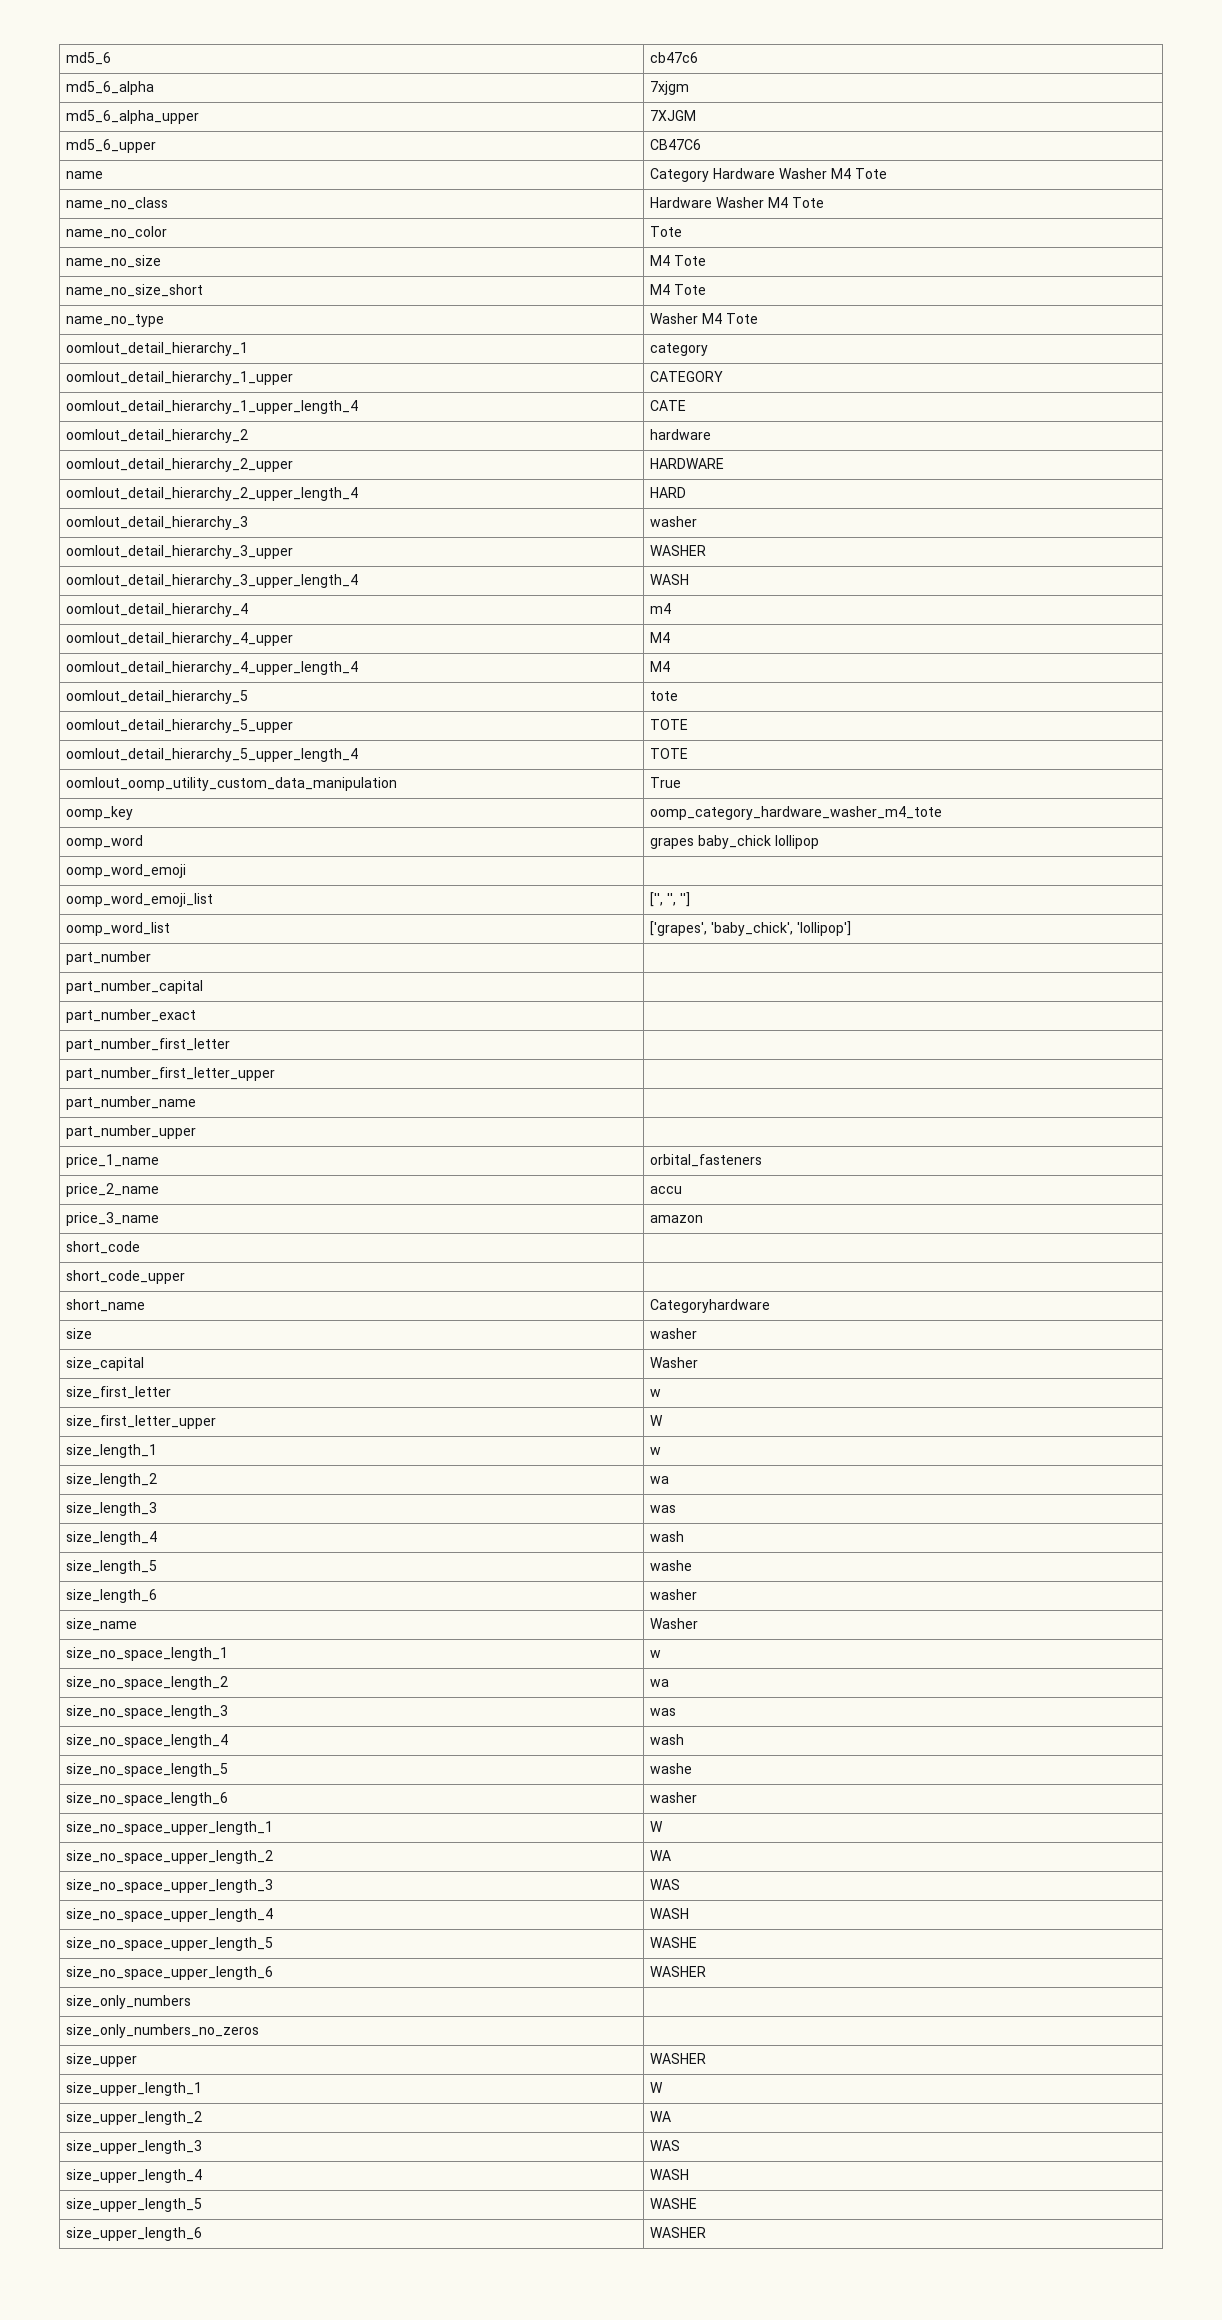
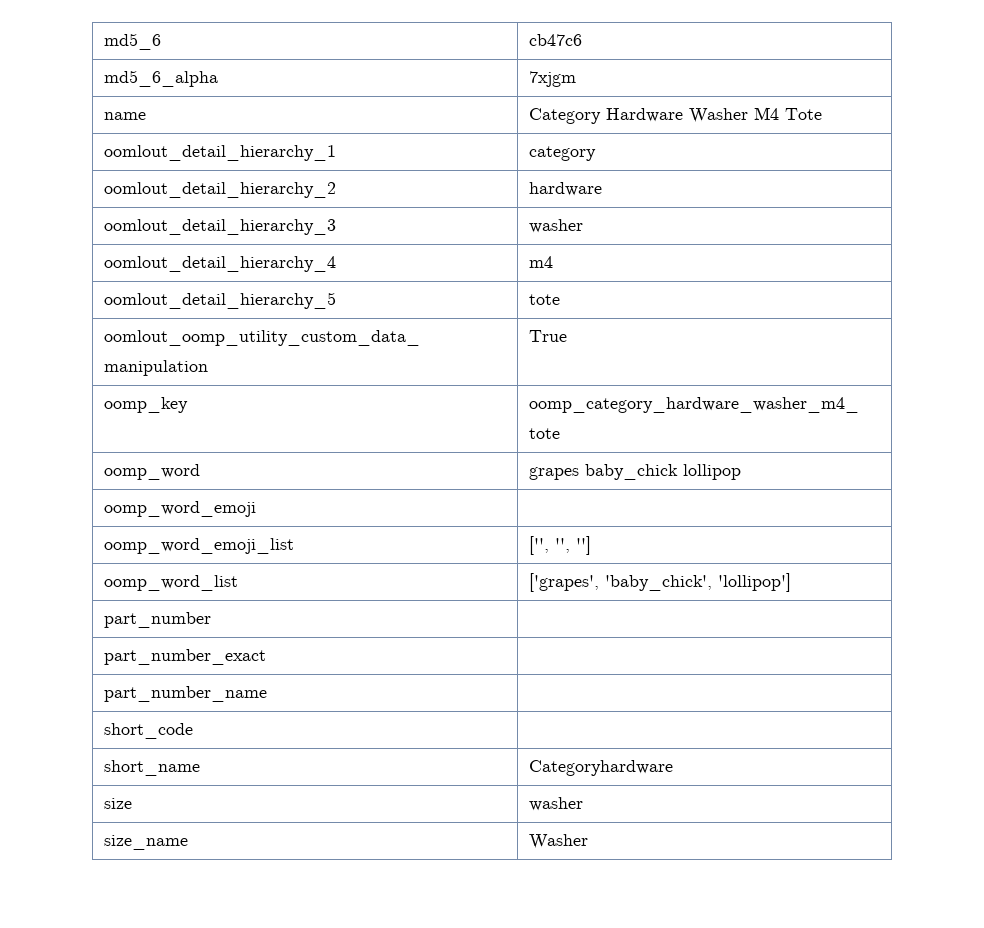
[65,110,199,124] [649,110,696,121] [65,139,156,153] [649,139,701,150] // md5_6_alpha_upper | 7XJGM // md5_6_upper | CB47C6 -> (576, 79) none
[65,197,168,210] [649,197,824,208] [65,226,167,239] [649,226,682,237] [65,255,161,268] [649,255,706,266] [65,284,203,297] [649,284,706,295] [65,314,164,327] [649,313,758,324] [65,342,248,356] [649,343,708,356] [65,371,293,385] [649,371,723,382] [65,400,358,414] [649,400,686,411] [65,429,248,443] [649,429,711,440] [65,458,293,472] [649,458,724,469] [65,487,358,501] [649,487,686,498] [65,516,248,530] [649,516,697,527] [65,545,293,559] [649,545,706,556] [65,574,358,588] [649,574,689,585] [65,603,248,617] [649,603,671,614] [65,632,293,646] [649,632,670,643] [65,661,358,675] [649,661,670,672] [65,690,248,704] [649,691,678,701] [65,719,293,733] [649,719,688,730] [65,748,358,762] [649,748,688,759] name_no_class | Hardware Washer M4 Tote // name_no_color | Tote // name_no_size | M4 Tote // name_no_size_short | M4 Tote // name_no_type | Washer M4 Tote // oomlout_detail_hierarchy_1 | category // oomlout_detail_hierarchy_1_upper | CATEGORY // oomlout_detail_hierarchy_1_upper_length_4 | CATE // oomlout_detail_hierarchy_2 | hardware // oomlout_detail_hierarchy_2_upper | HARDWARE // oomlout_detail_hierarchy_2_upper_length_4 | HARD // oomlout_detail_hierarchy_3 | washer // oomlout_detail_hierarchy_3_upper | WASHER // oomlout_detail_hierarchy_3_upper_length_4 | WASH // oomlout_detail_hierarchy_4 | m4 // oomlout_detail_hierarchy_4_upper | M4 // oomlout_detail_hierarchy_4_upper_length_4 | M4 // oomlout_detail_hierarchy_5 | tote // oomlout_detail_hierarchy_5_upper | TOTE // oomlout_detail_hierarchy_5_upper_length_4 | TOTE -> [103,145,336,161] [528,146,596,161] [103,182,336,198] [528,182,602,196] [103,219,336,235] [528,219,583,233] [103,256,336,272] [528,256,553,268] [103,292,336,309] [528,294,560,305] oomlout_detail_hierarchy_1 | category // oomlout_detail_hierarchy_2 | hardware // oomlout_detail_hierarchy_3 | washer // oomlout_detail_hierarchy_4 | m4 // oomlout_detail_hierarchy_5 | tote
[65,980,203,994] // part_number_capital | -> (211, 620) none
[65,1038,230,1052] [65,1067,275,1081] // part_number_first_letter | // part_number_first_letter_upper | -> (266, 657) none
[65,1125,196,1139] [65,1154,159,1168] [649,1154,762,1167] [65,1183,159,1197] [649,1186,682,1194] [65,1212,159,1226] [649,1215,703,1223] // part_number_upper | // price_1_name | orbital_fasteners // price_2_name | accu // price_3_name | amazon -> (267, 694) none
[65,1270,185,1284] // short_code_upper | -> (193, 731) none
[65,1357,144,1371] [649,1357,698,1368] [65,1386,171,1399] [649,1389,661,1397] [65,1415,216,1429] [649,1415,663,1426] [65,1444,157,1458] [649,1447,661,1455] [65,1473,157,1487] [649,1476,669,1484] [65,1502,157,1516] [649,1505,676,1513] [65,1531,157,1545] [649,1531,684,1542] [65,1560,157,1574] [649,1560,692,1571] [65,1589,157,1603] [649,1589,697,1600] [65,1618,137,1631] [649,1618,698,1629] [65,1647,228,1661] [649,1650,661,1658] [65,1676,228,1690] [649,1679,669,1687] [65,1705,228,1719] [649,1708,676,1716] [65,1734,228,1748] [649,1734,684,1745] [65,1763,228,1777] [649,1763,692,1774] [65,1792,228,1806] [649,1792,697,1803] [65,1821,273,1835] [649,1821,663,1832] [65,1850,273,1864] [649,1850,671,1861] [65,1879,273,1893] [649,1879,680,1890] [65,1908,273,1922] [649,1908,689,1919] [65,1937,273,1951] [649,1937,697,1948] [65,1966,273,1980] [649,1966,706,1977] [65,1995,191,2009] [65,2024,259,2038] [65,2053,137,2067] [649,2053,706,2064] [65,2082,202,2096] [649,2082,663,2093] [65,2111,202,2125] [649,2111,671,2122] [65,2140,202,2154] [649,2140,680,2151] [65,2169,202,2183] [649,2169,689,2180] [65,2198,202,2212] [649,2198,697,2209] [65,2227,202,2241] [649,2227,706,2238] size_capital | Washer // size_first_letter | w // size_first_letter_upper | W // size_length_1 | w // size_length_2 | wa // size_length_3 | was // size_length_4 | wash // size_length_5 | washe // size_length_6 | washer // size_name | Washer // size_no_space_length_1 | w // size_no_space_length_2 | wa // size_no_space_length_3 | was // size_no_space_length_4 | wash // size_no_space_length_5 | washe // size_no_space_length_6 | washer // size_no_space_upper_length_1 | W // size_no_space_upper_length_2 | WA // size_no_space_upper_length_3 | WAS // size_no_space_upper_length_4 | WASH // size_no_space_upper_length_5 | WASHE // size_no_space_upper_length_6 | WASHER // size_only_numbers | // size_only_numbers_no_zeros | // size_upper | WASHER // size_upper_length_1 | W // size_upper_length_2 | WA // size_upper_length_3 | WAS // size_upper_length_4 | WASH // size_upper_length_5 | WASHE // size_upper_length_6 | WASHER -> [103,835,188,850] [528,834,588,849] size_name | Washer

